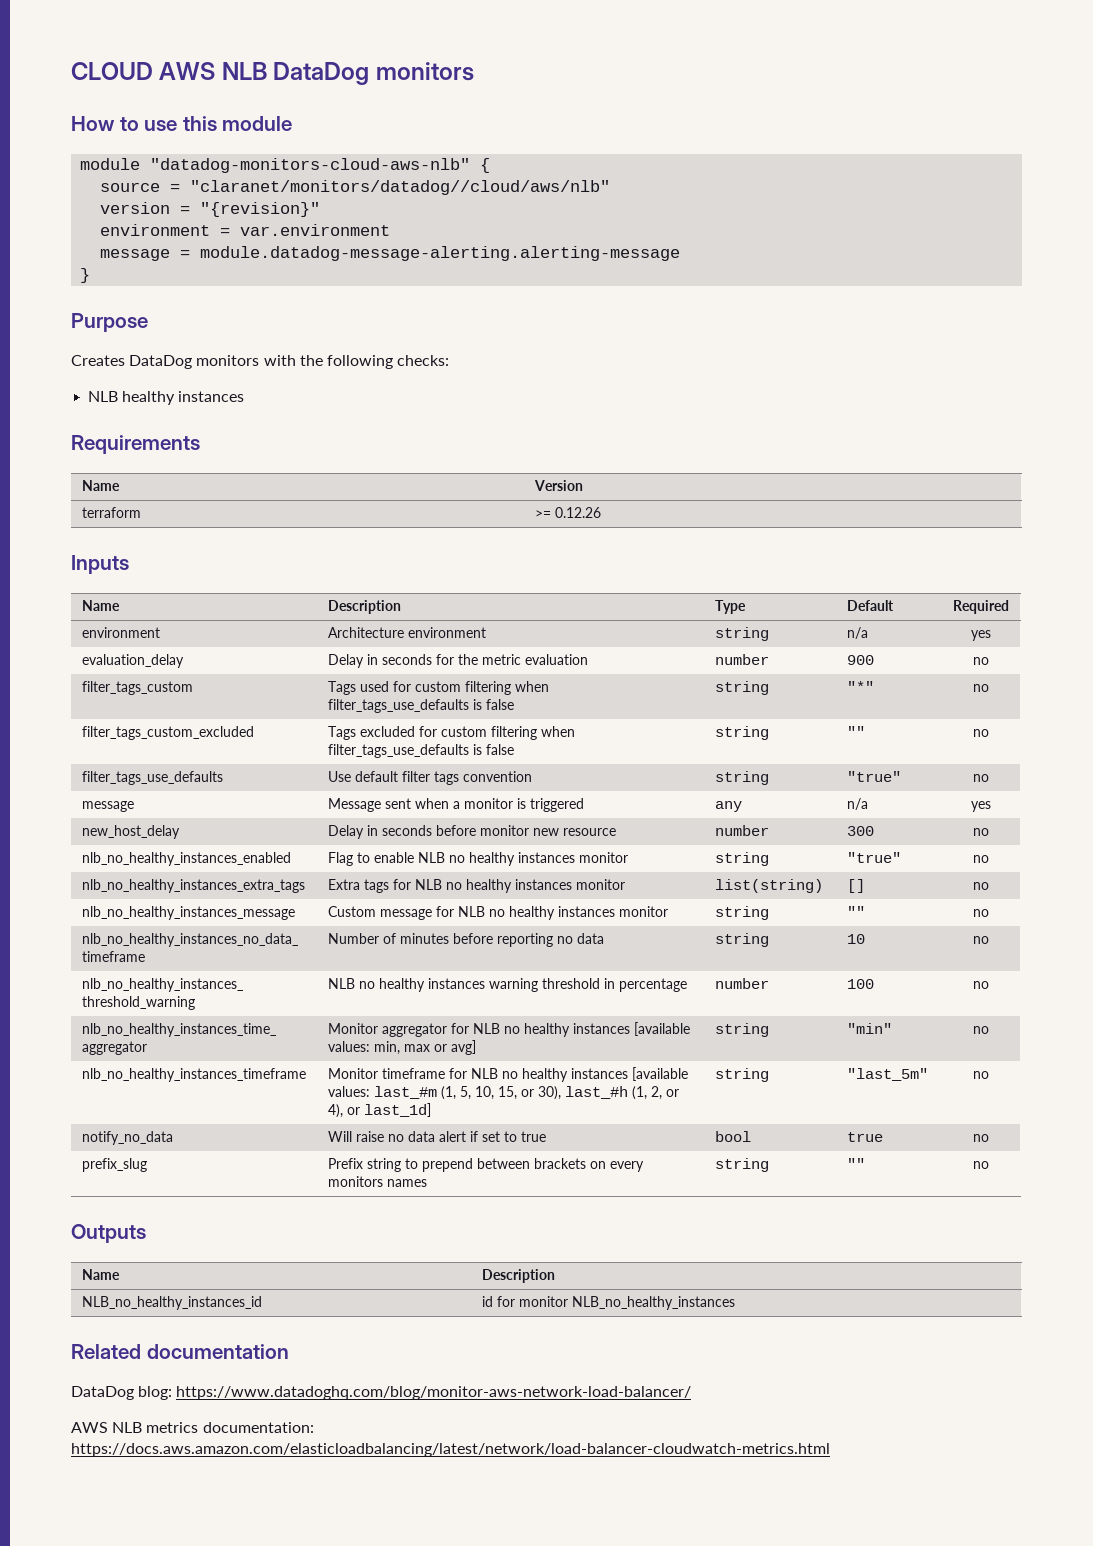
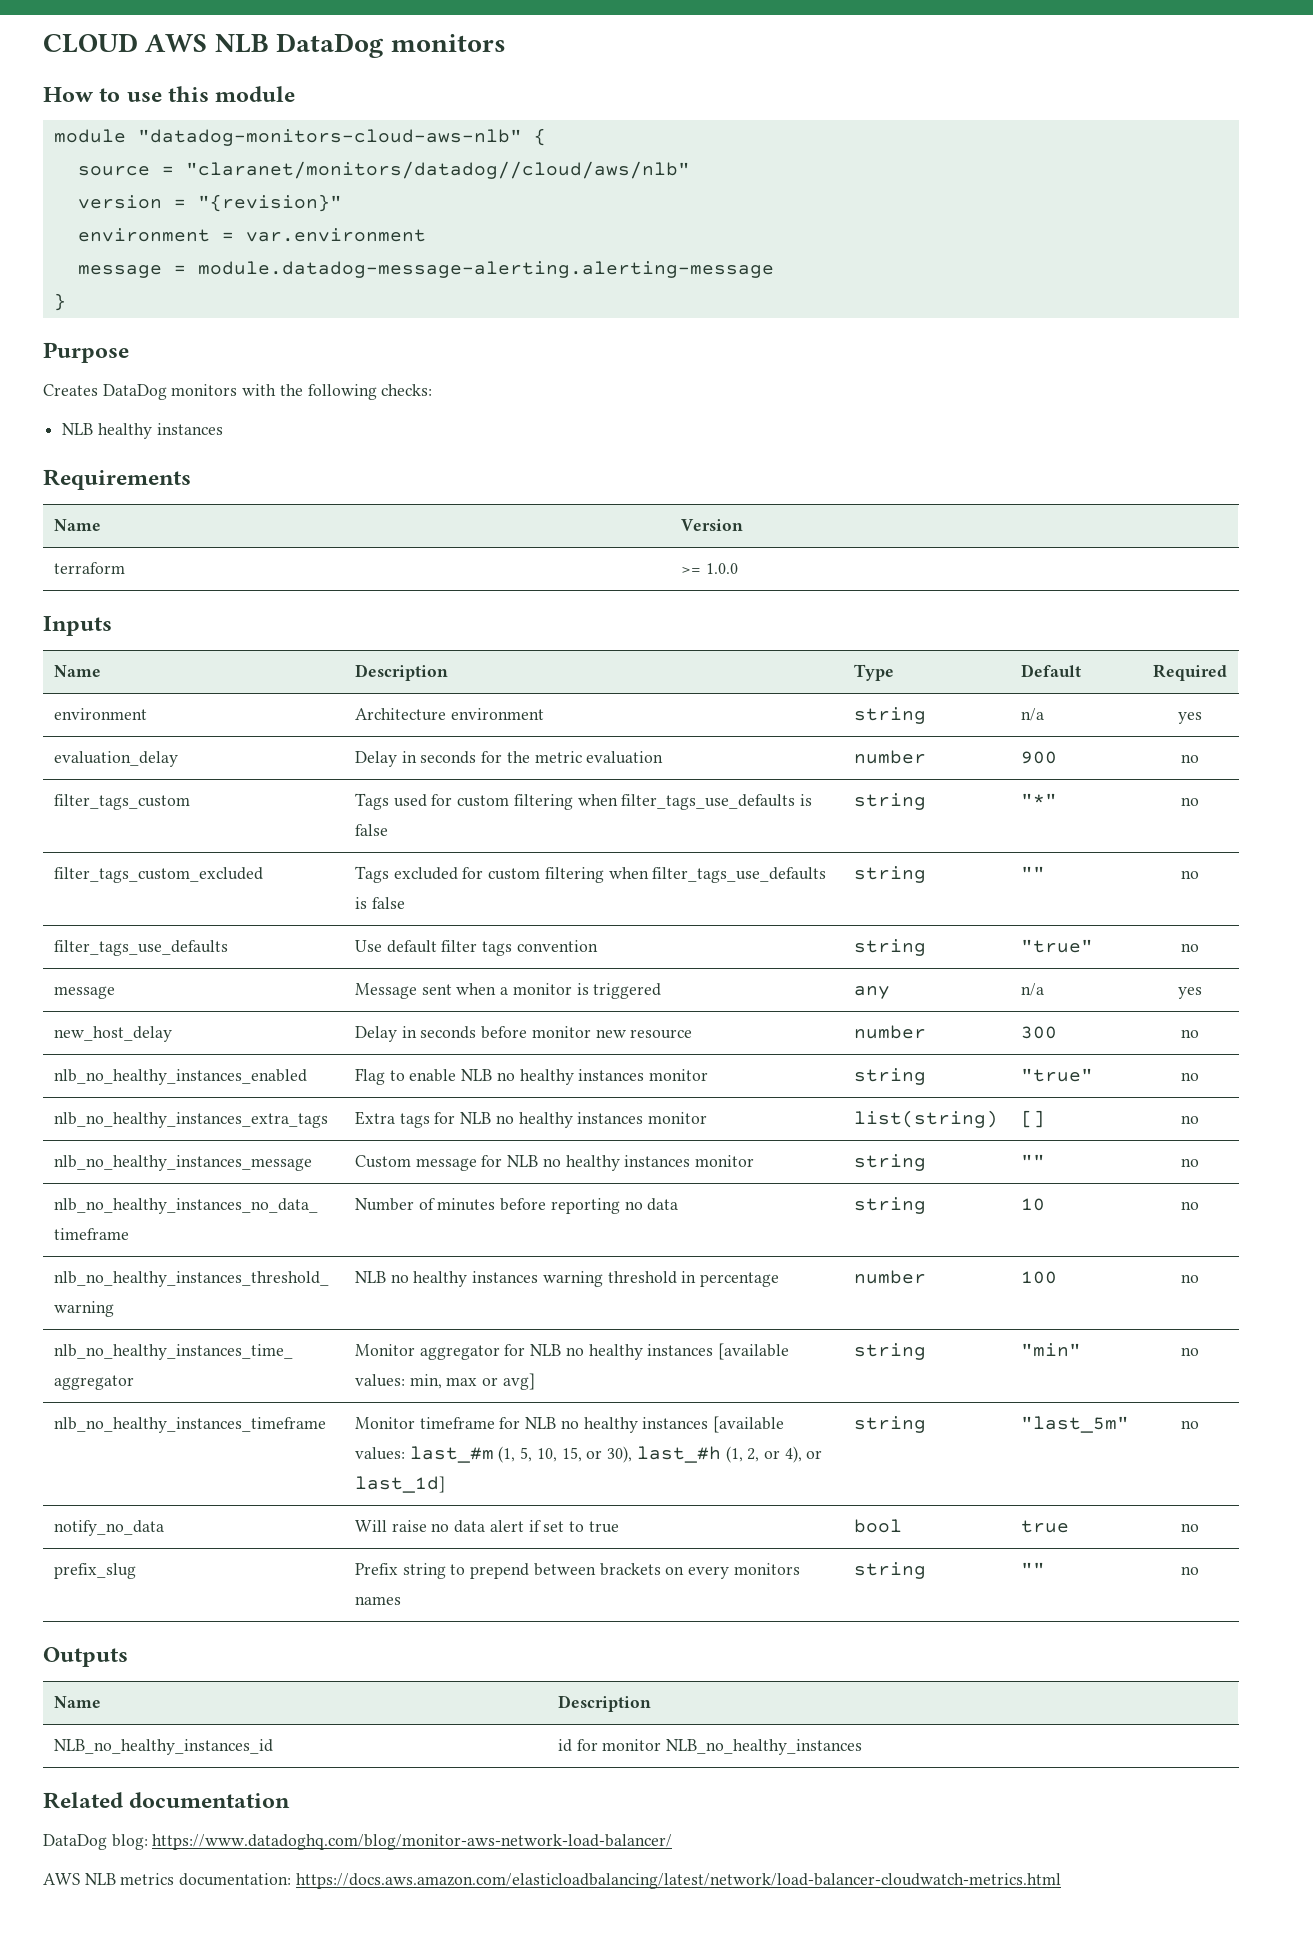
[555,507,602,518] 0.12.26 -> [705,563,738,574] 1.0.0

